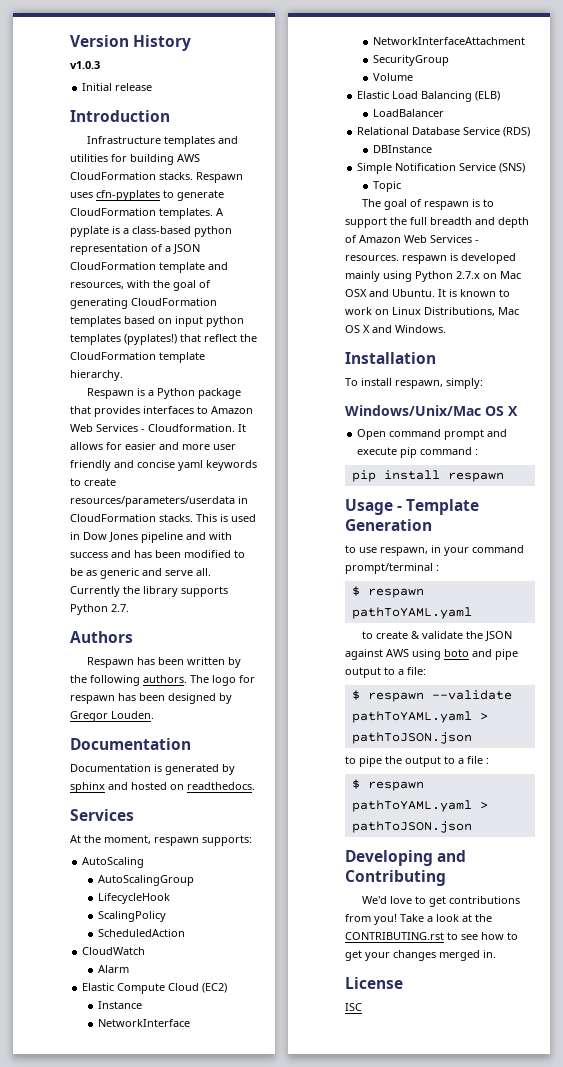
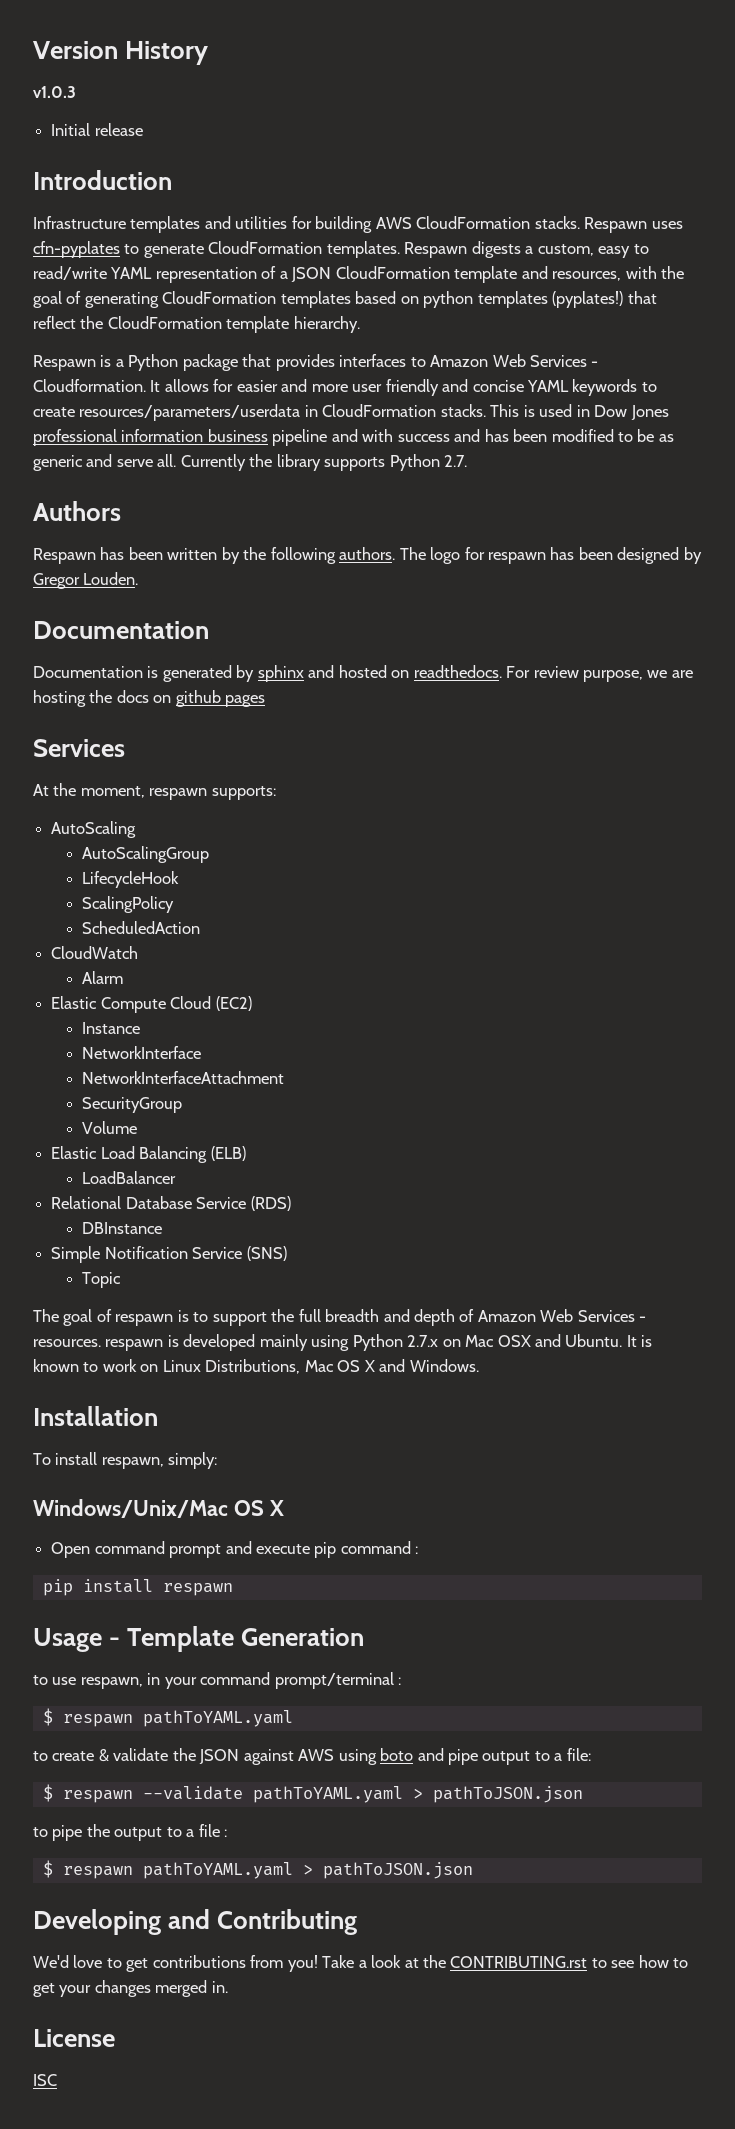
[216,208,224,216] [70,226,232,237] A pyplate is a class-based python -> [404,241,649,258] [33,266,153,280] Respawn digests a custom, easy to read/write YAML
[175,316,203,327] input -> (419, 300) none
[178,460,203,471] yaml -> [527,380,570,392] YAML
(138, 537) none -> [33,429,268,446] professional information business
(255, 786) none -> [506,666,693,682] [33,690,266,707] For review purpose, we are hosting the docs on github pages

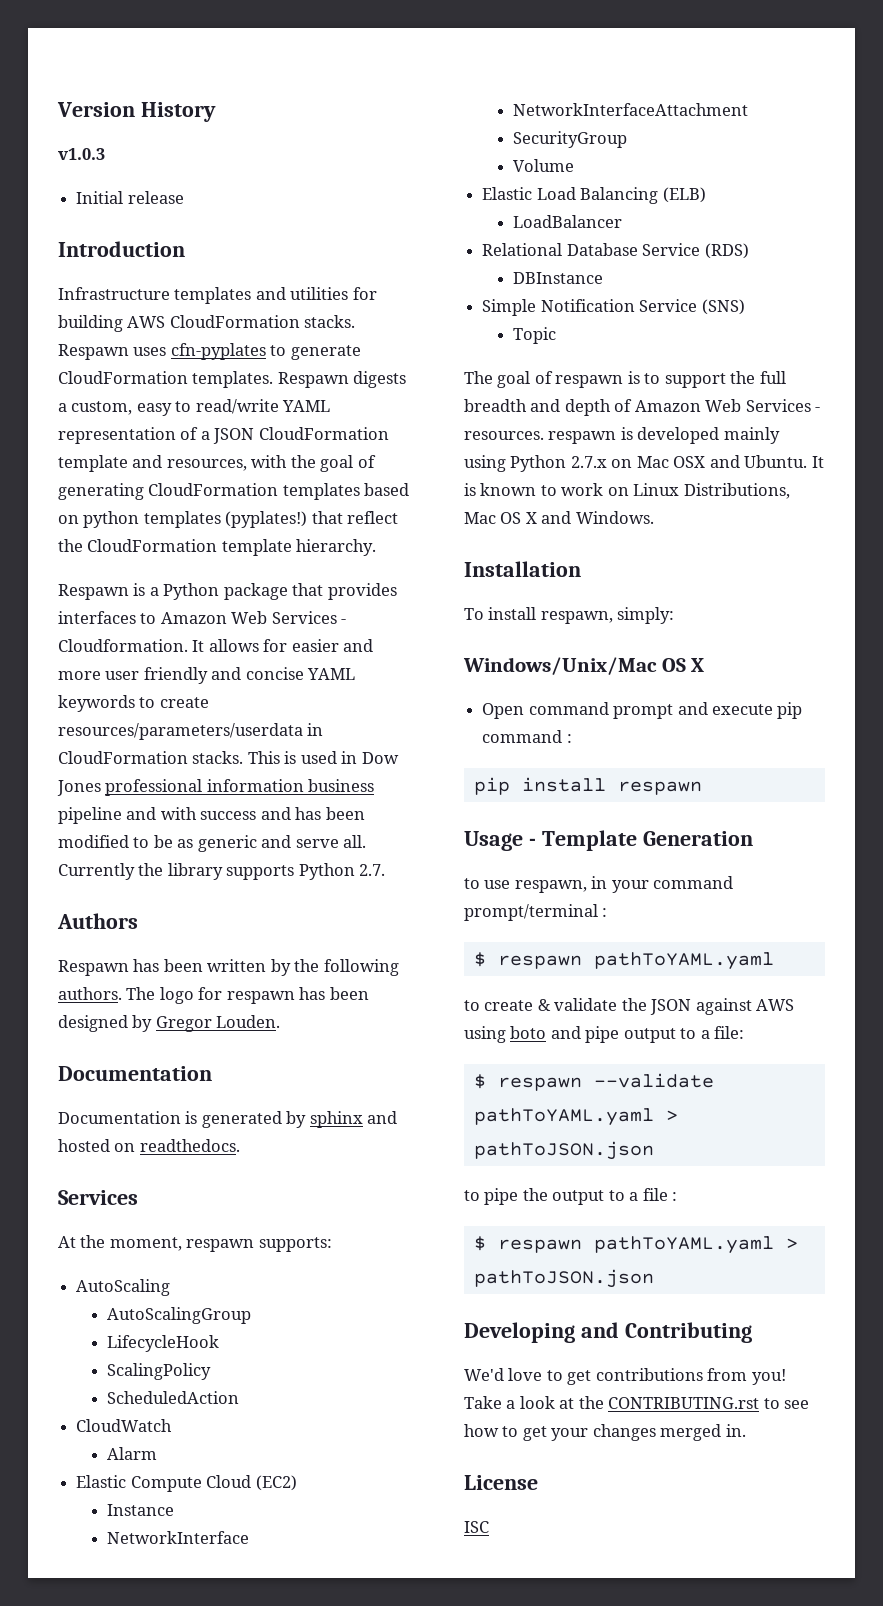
[506,666,693,682] [33,690,266,707] For review purpose, we are hosting the docs on github pages -> (240, 1145) none

